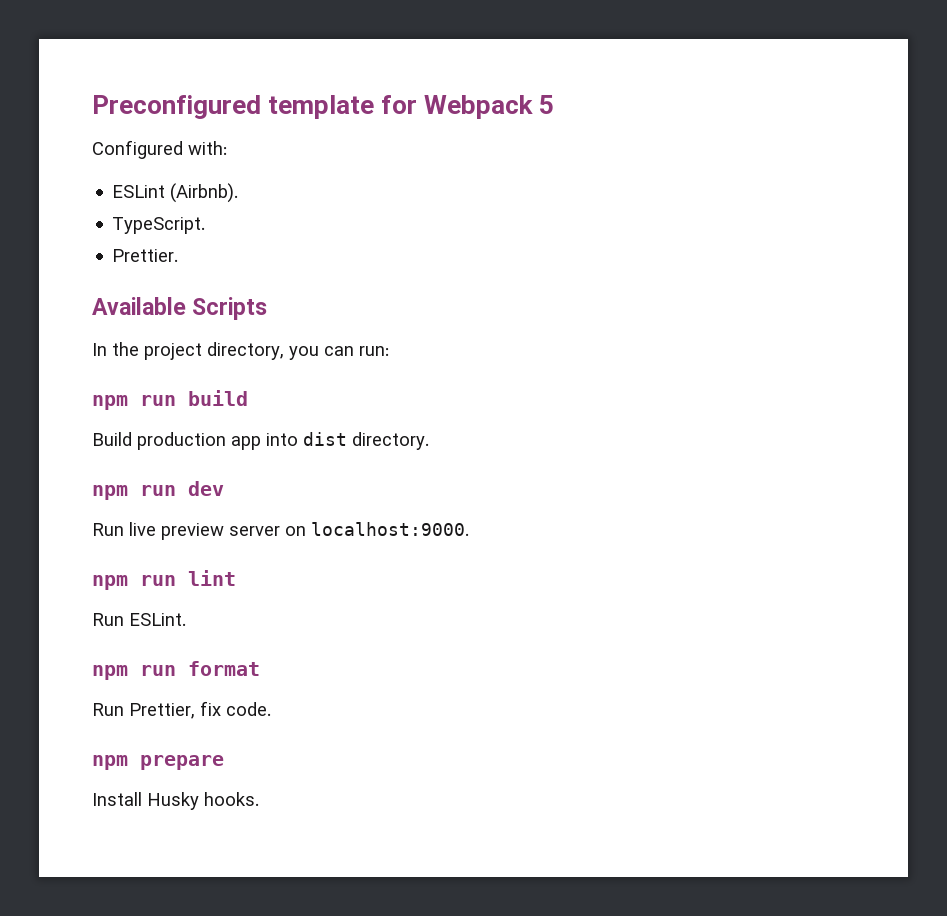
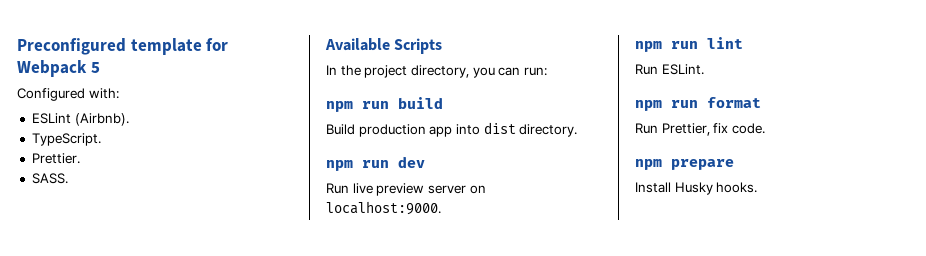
(179, 255) none -> [31,173,68,184] // SASS.

